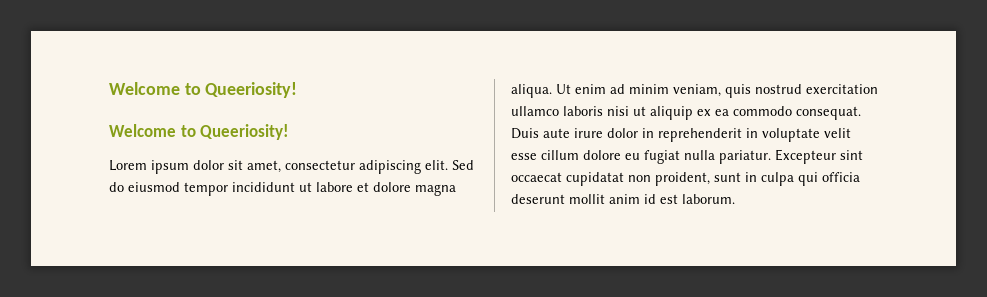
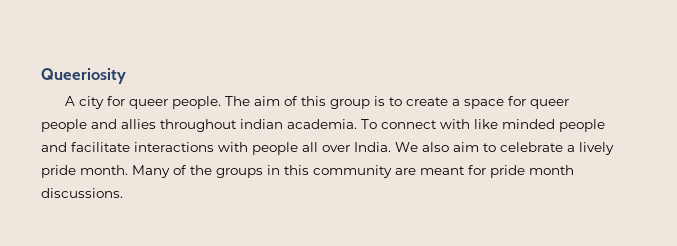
[109,82,298,98] [109,124,290,140] [109,160,474,174] [109,182,456,196] [511,84,878,98] [511,106,861,120] [511,128,851,142] [511,149,863,164] [511,172,860,186] [511,194,735,204] Welcome to Queeriosity! // Welcome to Queeriosity! // Lorem ipsum dolor sit amet, consectetur adipiscing elit. Sed do eiusmod tempor incididunt ut labore et dolore magna aliqua. Ut enim ad minim veniam, quis nostrud exercitation ullamco laboris nisi ut aliquip ex ea commodo consequat. Duis aute irure dolor in reprehenderit in voluptate velit esse cillum dolore eu fugiat nulla pariatur. Excepteur sint occaecat cupidatat non proident, sunt in culpa qui officia deserunt mollit anim id est laborum. -> [41,68,126,84] [64,96,569,109] [41,119,605,132] [41,142,614,155] [41,165,574,178] [41,188,123,198] Queeriosity // A city for queer people. The aim of this group is to create a space for queer people and allies throughout indian academia. To connect with like minded people and facilitate interactions with people all over India. We also aim to celebrate a lively pride month. Many of the groups in this community are meant for pride month discussions.

